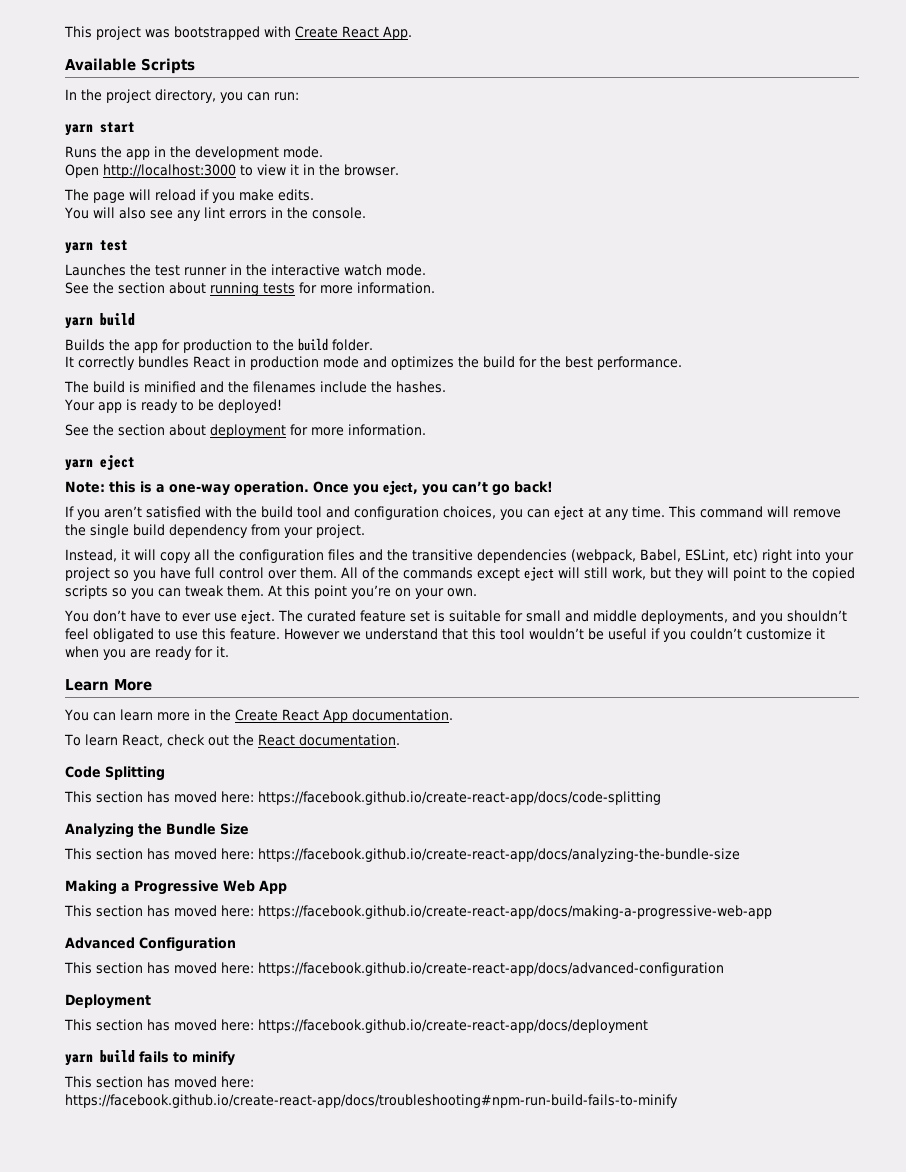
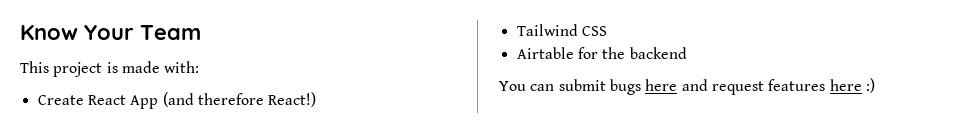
[64,26,412,40] [65,58,195,74] [65,89,299,103] [65,122,135,136] [65,146,323,160] [65,164,399,178] [64,189,314,203] [64,207,366,221] [65,240,128,254] [65,264,426,276] [65,282,435,296] [65,313,135,329] [65,338,373,353] [65,356,682,370] [64,381,446,393] [64,399,282,413] [65,424,426,438] [65,455,135,471] [65,480,553,496] [65,506,841,520] [65,524,365,538] [65,549,854,563] [65,567,855,581] [65,585,477,599] [64,610,847,624] [65,628,825,642] [65,646,229,660] [65,679,152,691] [64,709,453,723] [64,734,400,747] [65,766,165,781] [64,791,661,805] [65,823,249,838] [64,848,740,862] [65,880,287,895] [64,905,772,919] [65,937,236,952] [64,962,724,976] [65,994,151,1009] [64,1019,648,1033] [65,1050,235,1066] [64,1076,254,1088] [65,1094,678,1108] This project was bootstrapped with Create React App. // Available Scripts // In the project directory, you can run: // yarn start // Runs the app in the development mode. // Open http://localhost:3000 to view it in the browser. // The page will reload if you make edits. // You will also see any lint errors in the console. // yarn test // Launches the test runner in the interactive watch mode. // See the section about running tests for more information. // yarn build // Builds the app for production to the build folder. // It correctly bundles React in production mode and optimizes the build for the best performance. // The build is minified and the filenames include the hashes. // Your app is ready to be deployed! // See the section about deployment for more information. // yarn eject // Note: this is a one-way operation. Once you eject, you can’t go back! // If you aren’t satisfied with the build tool and configuration choices, you can eject at any time. This command will remove the single build dependency from your project. // Instead, it will copy all the configuration files and the transitive dependencies (webpack, Babel, ESLint, etc) right into your project so you have full control over them. All of the commands except eject will still work, but they will point to the copied scripts so you can tweak them. At this point you’re on your own. // You don’t have to ever use eject. The curated feature set is suitable for small and middle deployments, and you shouldn’t feel obligated to use this feature. However we understand that this tool wouldn’t be useful if you couldn’t customize it when you are ready for it. // Learn More // You can learn more in the Create React App documentation. // To learn React, check out the React documentation. // Code Splitting // This section has moved here: https://facebook.github.io/create-react-app/docs/code-splitting // Analyzing the Bundle Size // This section has moved here: https://facebook.github.io/create-react-app/docs/analyzing-the-bundle-size // Making a Progressive Web App // This section has moved here: https://facebook.github.io/create-react-app/docs/making-a-progressive-web-app // Advanced Configuration // This section has moved here: https://facebook.github.io/create-react-app/docs/advanced-configuration // Deployment // This section has moved here: https://facebook.github.io/create-react-app/docs/deployment // yarn build fails to minify // This section has moved here: https://facebook.github.io/create-react-app/docs/troubleshooting#npm-run-build-fails-to-minify -> [20,25,201,40] [20,61,200,77] [37,92,317,109] [516,24,607,36] [516,47,687,59] [499,78,875,95] Know Your Team // This project is made with: // Create React App (and therefore React!) // Tailwind CSS // Airtable for the backend // You can submit bugs here and request features here :)

